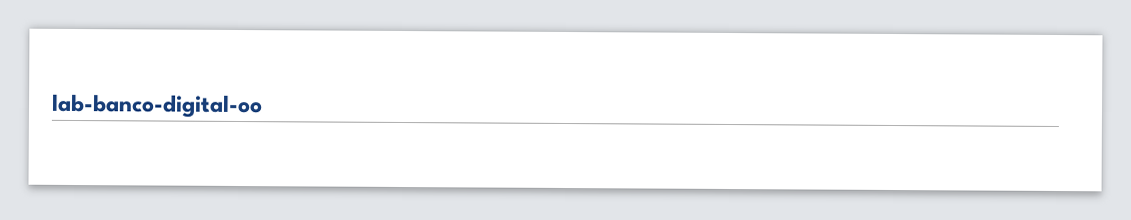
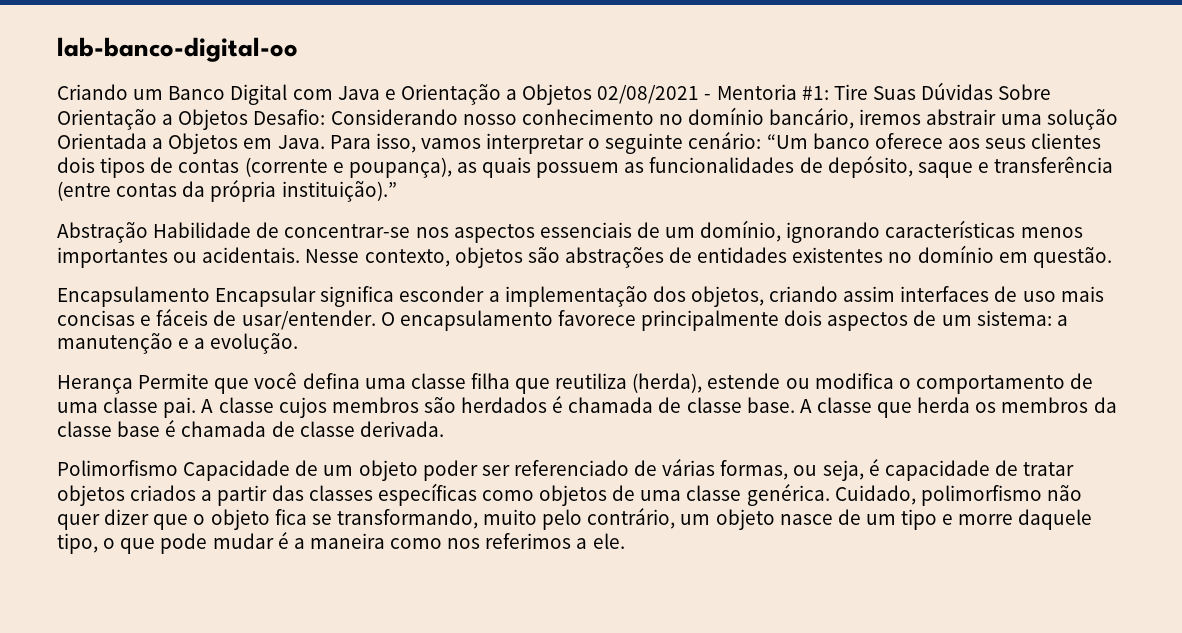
(263, 106) none -> [57,82,1052,105] [57,107,1118,130] [57,132,1102,154] [57,156,1114,178] [57,180,397,202] [57,220,1083,243] [57,245,1112,268] [57,286,1104,307] [57,309,1068,331] [57,333,299,354] [57,372,1094,394] [57,396,1117,418] [57,420,444,437] [57,459,1075,481] [57,483,1082,506] [57,508,1093,530] [57,532,625,554] // Criando um Banco Digital com Java e Orientação a Objetos 02/08/2021 - Mentoria #1: Tire Suas Dúvidas Sobre Orientação a Objetos Desafio: Considerando nosso conhecimento no domínio bancário, iremos abstrair uma solução Orientada a Objetos em Java. Para isso, vamos interpretar o seguinte cenário: “Um banco oferece aos seus clientes dois tipos de contas (corrente e poupança), as quais possuem as funcionalidades de depósito, saque e transferência (entre contas da própria instituição).” // Abstração Habilidade de concentrar-se nos aspectos essenciais de um domínio, ignorando características menos importantes ou acidentais. Nesse contexto, objetos são abstrações de entidades existentes no domínio em questão. // Encapsulamento Encapsular significa esconder a implementação dos objetos, criando assim interfaces de uso mais concisas e fáceis de usar/entender. O encapsulamento favorece principalmente dois aspectos de um sistema: a manutenção e a evolução. // Herança Permite que você defina uma classe filha que reutiliza (herda), estende ou modifica o comportamento de uma classe pai. A classe cujos membros são herdados é chamada de classe base. A classe que herda os membros da classe base é chamada de classe derivada. // Polimorfismo Capacidade de um objeto poder ser referenciado de várias formas, ou seja, é capacidade de tratar objetos criados a partir das classes específicas como objetos de uma classe genérica. Cuidado, polimorfismo não quer dizer que o objeto fica se transformando, muito pelo contrário, um objeto nasce de um tipo e morre daquele tipo, o que pode mudar é a maneira como nos referimos a ele.

